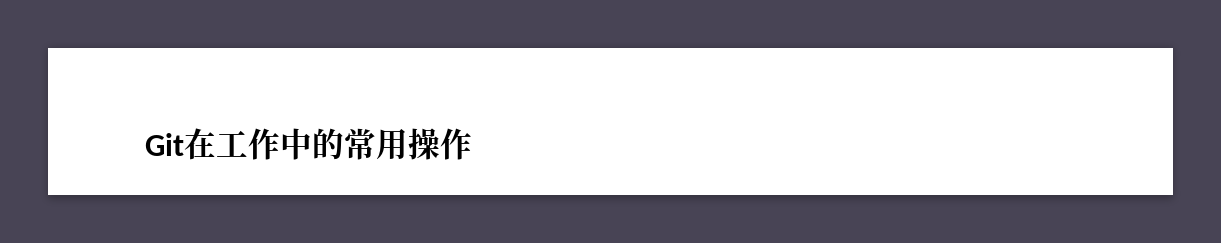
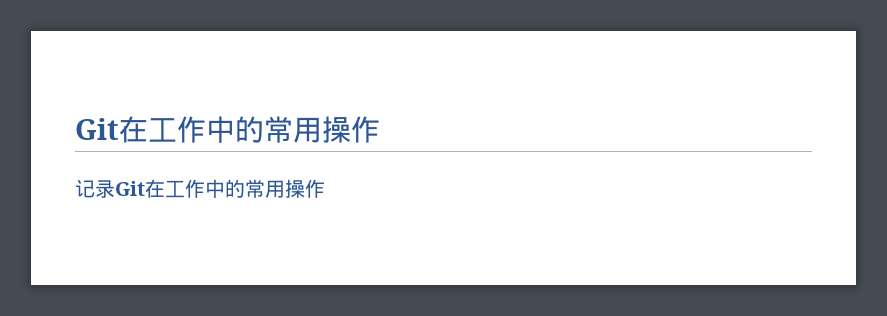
[145,128,472,160] Git在工作中的常用操作 -> [75,116,380,143] [75,179,325,198] Git在工作中的常用操作 // 记录Git在工作中的常用操作

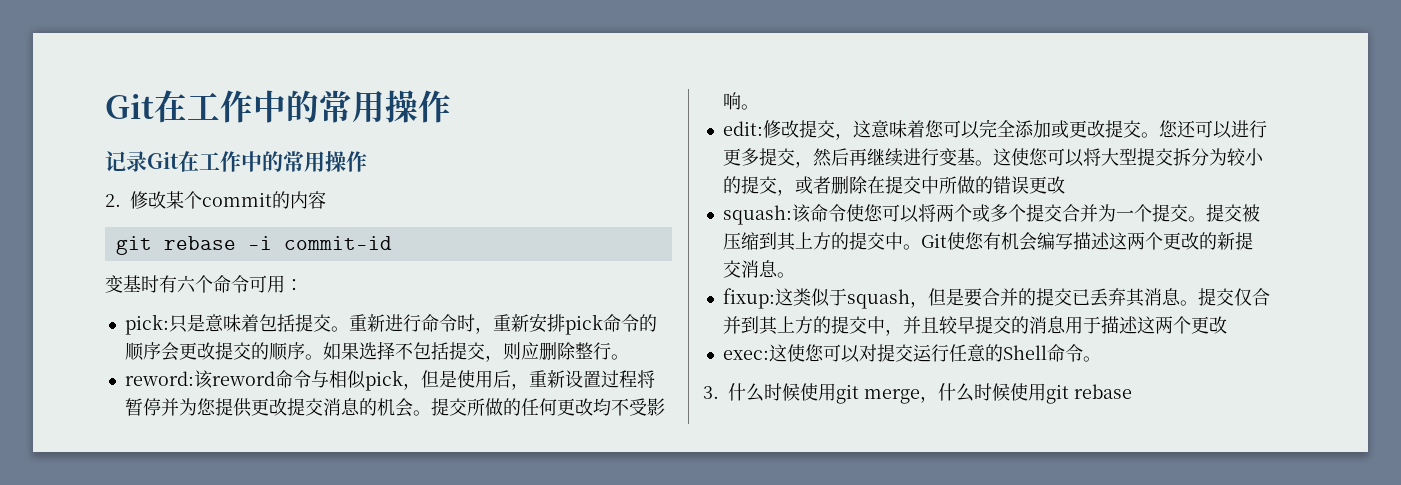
(325, 188) none -> [105,191,326,209] [115,236,392,255] [105,275,303,293] [124,313,657,335] [124,341,629,362] [124,370,655,391] [124,398,665,417] [722,92,759,110] [722,119,1267,140] [722,148,1264,168] [722,176,1065,196] [722,204,1260,225] [722,232,1253,251] [722,260,795,278] [722,288,1270,309] [722,316,1227,336] [722,344,1101,363] [703,383,1132,404] // 2.修改某个commit的内容 // git rebase -i commit-id // 变基时有六个命令可用： // pick:只是意味着包括提交。重新进行命令时，重新安排pick命令的顺序会更改提交的顺序。如果选择不包括提交，则应删除整行。 // reword:该reword命令与相似pick，但是使用后，重新设置过程将暂停并为您提供更改提交消息的机会。提交所做的任何更改均不受影响。 // edit:修改提交，这意味着您可以完全添加或更改提交。您还可以进行更多提交，然后再继续进行变基。这使您可以将大型提交拆分为较小的提交，或者删除在提交中所做的错误更改 // squash:该命令使您可以将两个或多个提交合并为一个提交。提交被压缩到其上方的提交中。Git使您有机会编写描述这两个更改的新提交消息。 // fixup:这类似于squash，但是要合并的提交已丢弃其消息。提交仅合并到其上方的提交中，并且较早提交的消息用于描述这两个更改 // exec:这使您可以对提交运行任意的Shell命令。 // 3.什么时候使用git merge，什么时候使用git rebase

